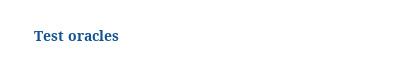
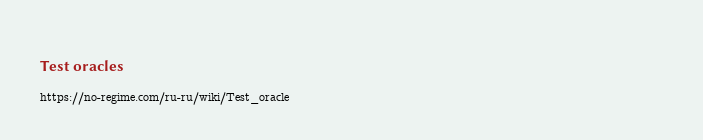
(119, 35) none -> [40,92,289,105] // https://no-regime.com/ru-ru/wiki/Test_oracle

